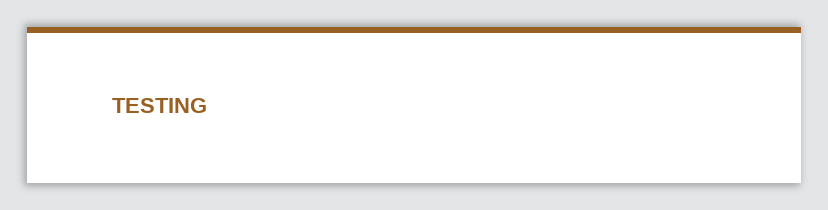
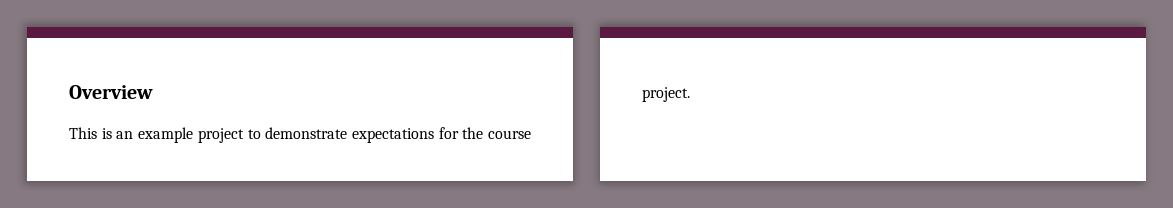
[112,98,207,113] TESTING -> [69,85,153,99] [69,127,531,143] [642,87,690,102] Overview // This is an example project to demonstrate expectations for the course project.

